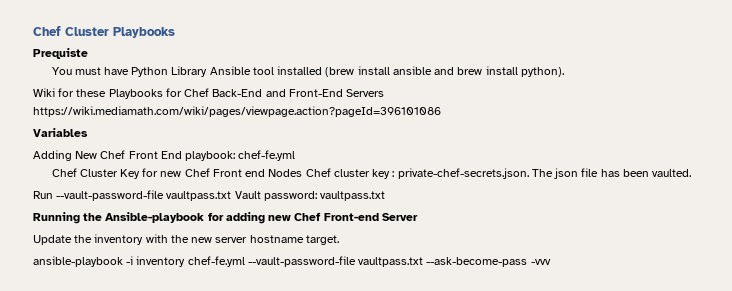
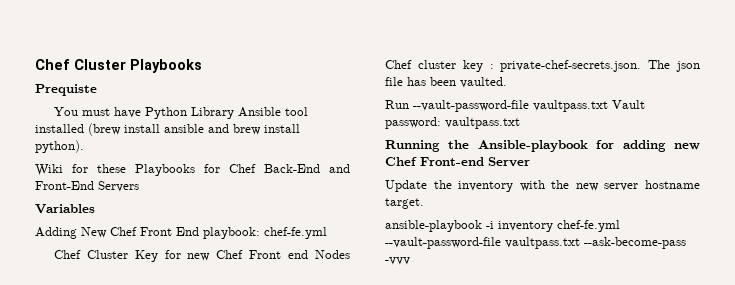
[33,106,441,117] https://wiki.mediamath.com/wiki/pages/viewpage.action?pageId=396101086 -> (139, 186) none

